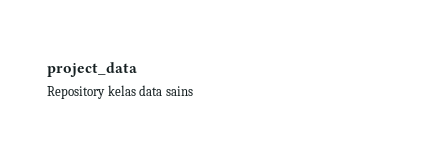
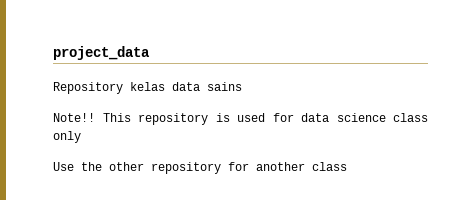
(193, 91) none -> [53,113,428,125] [53,131,81,143] [53,162,347,174] // Note!! This repository is used for data science class only // Use the other repository for another class

